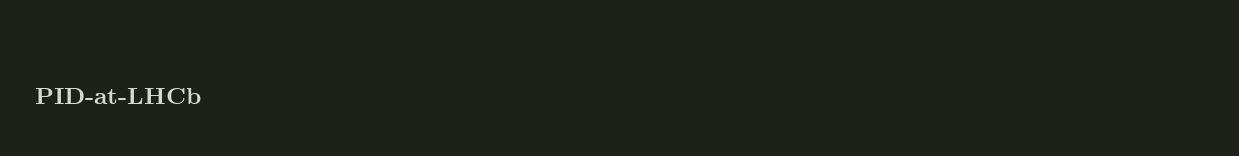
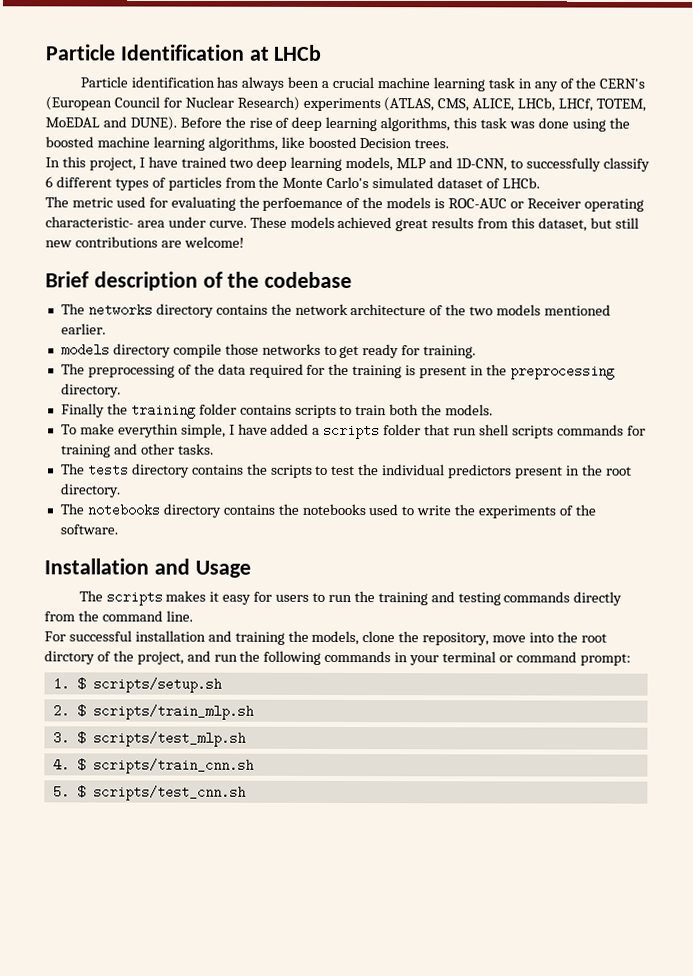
[35,88,201,104] PID-at-LHCb -> [45,44,323,61] [79,76,646,92] [45,96,647,112] [45,116,630,132] [45,136,450,151] [45,156,650,172] [45,176,540,191] [45,196,644,212] [45,216,639,232] [45,236,244,248] [45,271,353,291] [60,303,612,318] [60,323,106,335] [60,343,477,359] [60,363,615,380] [60,383,121,398] [60,403,494,419] [60,423,646,440] [60,443,214,458] [60,463,632,479] [59,483,121,498] [59,503,596,519] [59,524,118,535] [44,558,251,578] [78,590,623,606] [44,610,193,622] [44,630,607,646] [44,650,631,666] [52,677,222,693] [52,704,254,720] [52,731,246,747] [52,758,254,774] [52,785,246,801] Particle Identification at LHCb // Particle identification has always been a crucial machine learning task in any of the CERN's (European Council for Nuclear Research) experiments (ATLAS, CMS, ALICE, LHCb, LHCf, TOTEM, MoEDAL and DUNE). Before the rise of deep learning algorithms, this task was done using the boosted machine learning algorithms, like boosted Decision trees. // In this project, I have trained two deep learning models, MLP and 1D-CNN, to successfully classify 6 different types of particles from the Monte Carlo's simulated dataset of LHCb. // The metric used for evaluating the perfoemance of the models is ROC-AUC or Receiver operating characteristic- area under curve. These models achieved great results from this dataset, but still new contributions are welcome! // Brief description of the codebase // The networks directory contains the network architecture of the two models mentioned earlier. // models directory compile those networks to get ready for training. // The preprocessing of the data required for the training is present in the preprocessing directory. // Finally the training folder contains scripts to train both the models. // To make everythin simple, I have added a scripts folder that run shell scripts commands for training and other tasks. // The tests directory contains the scripts to test the individual predictors present in the root directory. // The notebooks directory contains the notebooks used to write the experiments of the software. // Installation and Usage // The scripts makes it easy for users to run the training and testing commands directly from the command line. // For successful installation and training the models, clone the repository, move into the root dirctory of the project, and run the following commands in your terminal or command prompt: // 1. $ scripts/setup.sh // 2. $ scripts/train_mlp.sh // 3. $ scripts/test_mlp.sh // 4. $ scripts/train_cnn.sh // 5. $ scripts/test_cnn.sh

